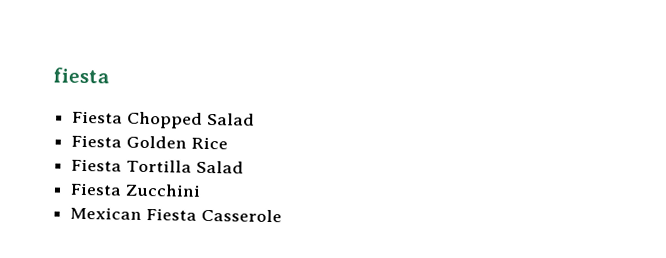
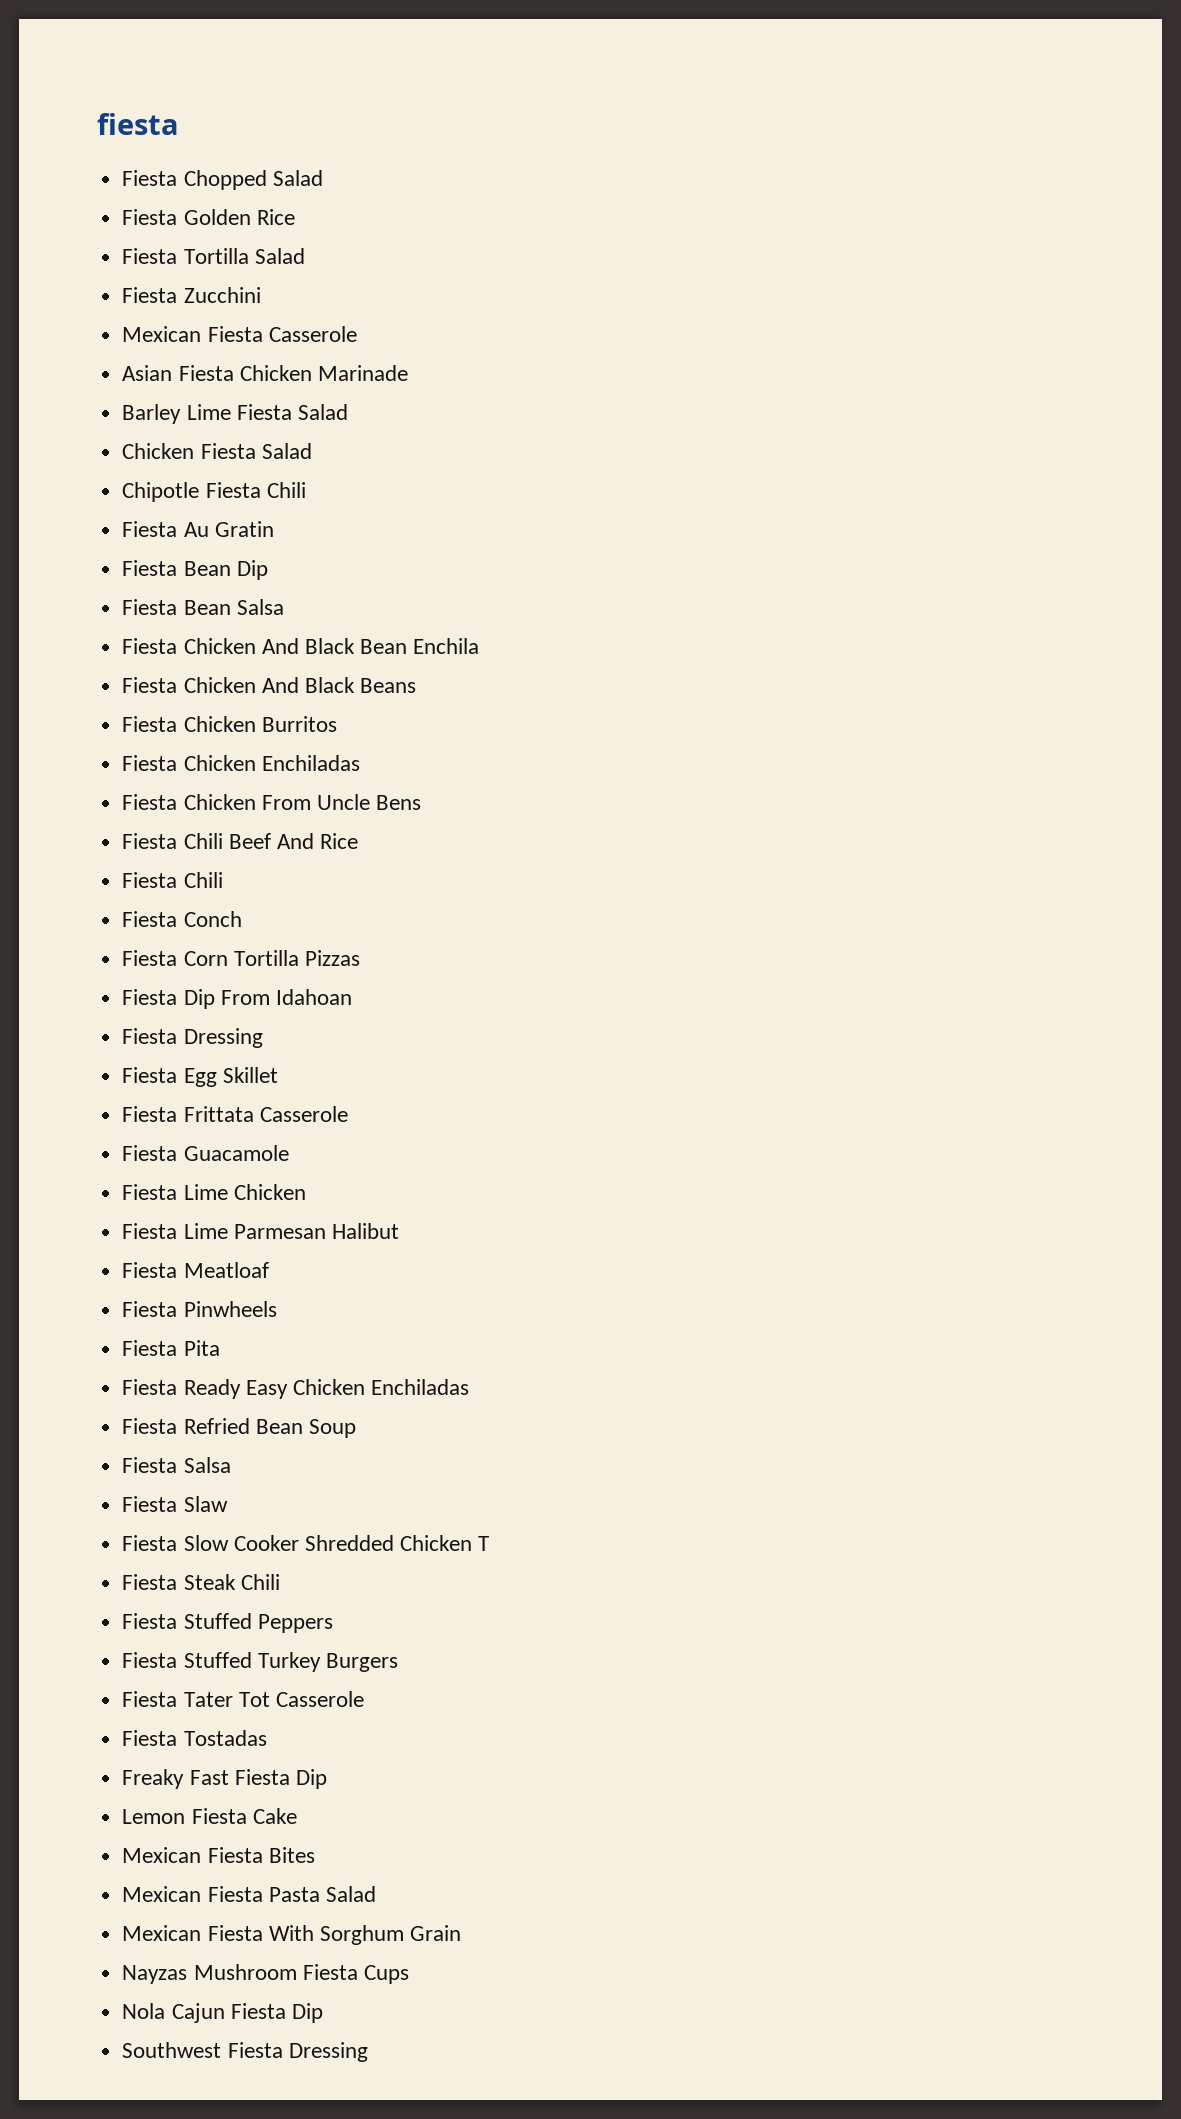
(282, 215) none -> [122,365,408,381] [122,404,348,424] [122,443,312,459] [122,482,306,502] [122,521,274,537] [122,560,268,580] [122,599,284,615] [122,638,480,654] [122,677,417,693] [122,716,337,732] [122,755,360,771] [122,794,422,810] [122,833,359,849] [122,872,223,888] [122,911,242,927] [122,950,360,966] [122,989,352,1009] [122,1028,263,1048] [122,1067,278,1087] [122,1106,348,1122] [122,1145,289,1161] [122,1184,306,1200] [122,1223,399,1239] [122,1262,269,1278] [122,1301,277,1317] [122,1340,220,1356] [122,1379,470,1399] [122,1418,356,1438] [122,1457,231,1473] [122,1496,228,1512] [122,1535,490,1551] [122,1574,280,1590] [122,1613,333,1633] [122,1652,398,1672] [122,1691,364,1707] [122,1730,267,1746] [122,1769,327,1789] [122,1808,297,1824] [122,1847,315,1863] [122,1886,376,1902] [122,1925,462,1945] [122,1964,409,1984] [122,2003,323,2023] [122,2042,368,2062] // Asian Fiesta Chicken Marinade // Barley Lime Fiesta Salad // Chicken Fiesta Salad // Chipotle Fiesta Chili // Fiesta Au Gratin // Fiesta Bean Dip // Fiesta Bean Salsa // Fiesta Chicken And Black Bean Enchila // Fiesta Chicken And Black Beans // Fiesta Chicken Burritos // Fiesta Chicken Enchiladas // Fiesta Chicken From Uncle Bens // Fiesta Chili Beef And Rice // Fiesta Chili // Fiesta Conch // Fiesta Corn Tortilla Pizzas // Fiesta Dip From Idahoan // Fiesta Dressing // Fiesta Egg Skillet // Fiesta Frittata Casserole // Fiesta Guacamole // Fiesta Lime Chicken // Fiesta Lime Parmesan Halibut // Fiesta Meatloaf // Fiesta Pinwheels // Fiesta Pita // Fiesta Ready Easy Chicken Enchiladas // Fiesta Refried Bean Soup // Fiesta Salsa // Fiesta Slaw // Fiesta Slow Cooker Shredded Chicken T // Fiesta Steak Chili // Fiesta Stuffed Peppers // Fiesta Stuffed Turkey Burgers // Fiesta Tater Tot Casserole // Fiesta Tostadas // Freaky Fast Fiesta Dip // Lemon Fiesta Cake // Mexican Fiesta Bites // Mexican Fiesta Pasta Salad // Mexican Fiesta With Sorghum Grain // Nayzas Mushroom Fiesta Cups // Nola Cajun Fiesta Dip // Southwest Fiesta Dressing

